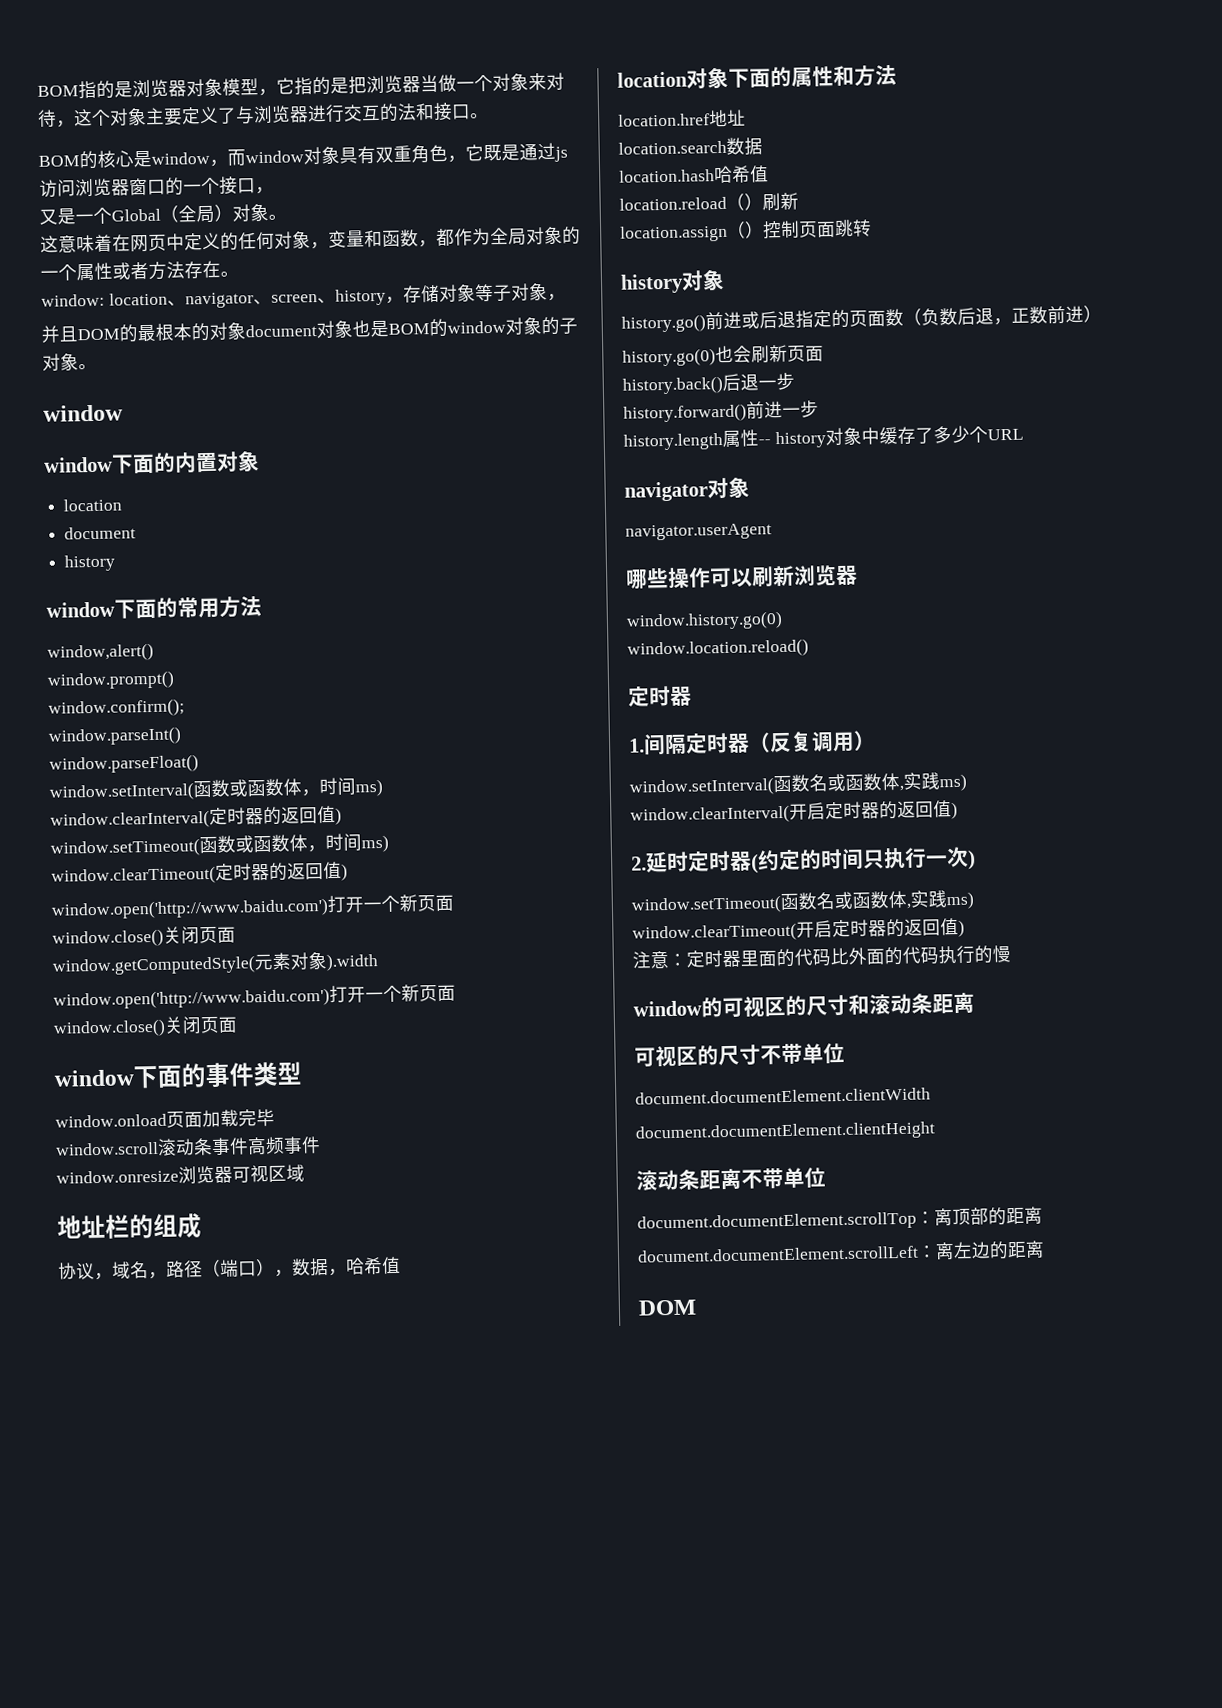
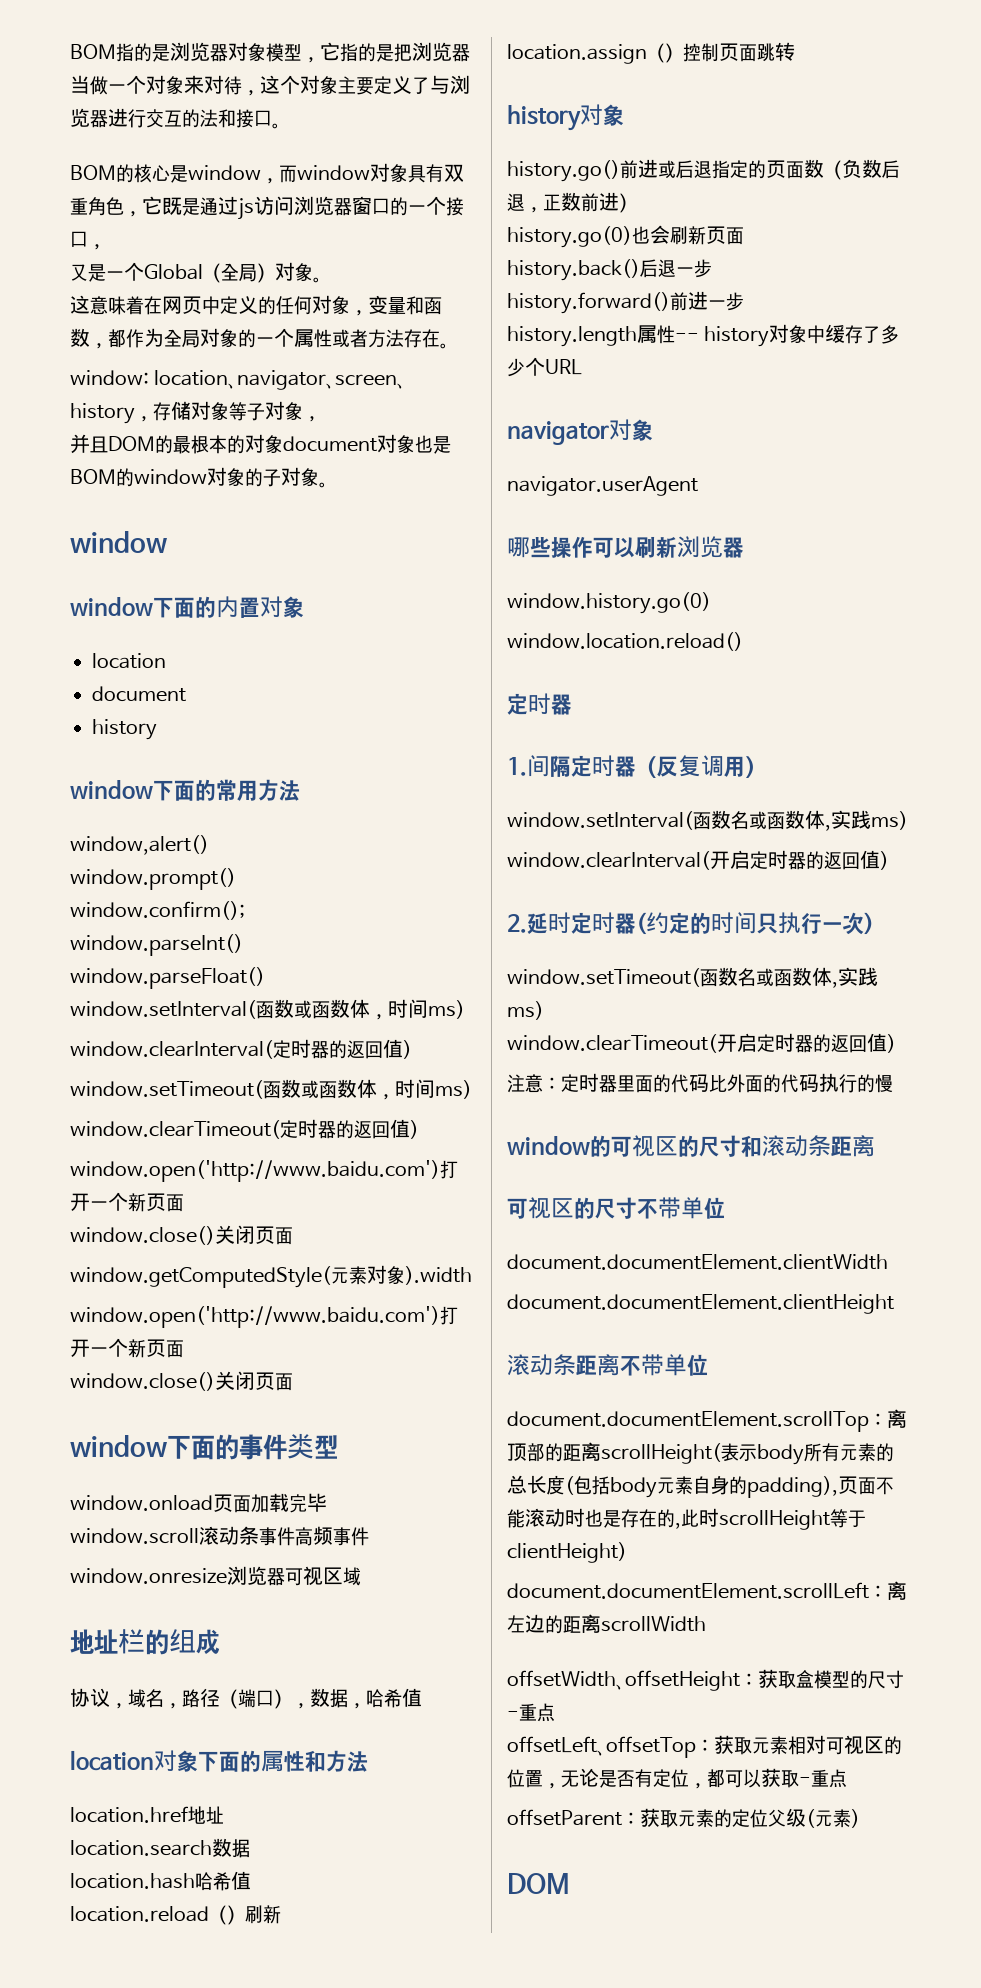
(1043, 1215) none -> [601,1443,894,1465] [507,1475,894,1498] [507,1508,866,1530] [507,1542,627,1563] scrollHeight(表示body所有元素的总长度(包括body元素自身的padding),页面不能滚动时也是存在的,此时scrollHeight等于clientHeight)
(1045, 1249) none -> [601,1616,706,1632] [507,1669,904,1691] [507,1703,555,1722] [507,1735,902,1758] [507,1768,847,1789] [507,1808,860,1828] scrollWidth // offsetWidth、offsetHeight：获取盒模型的尺寸-重点 // offsetLeft、offsetTop：获取元素相对可视区的位置，无论是否有定位，都可以获取-重点 // offsetParent：获取元素的定位父级(元素)

